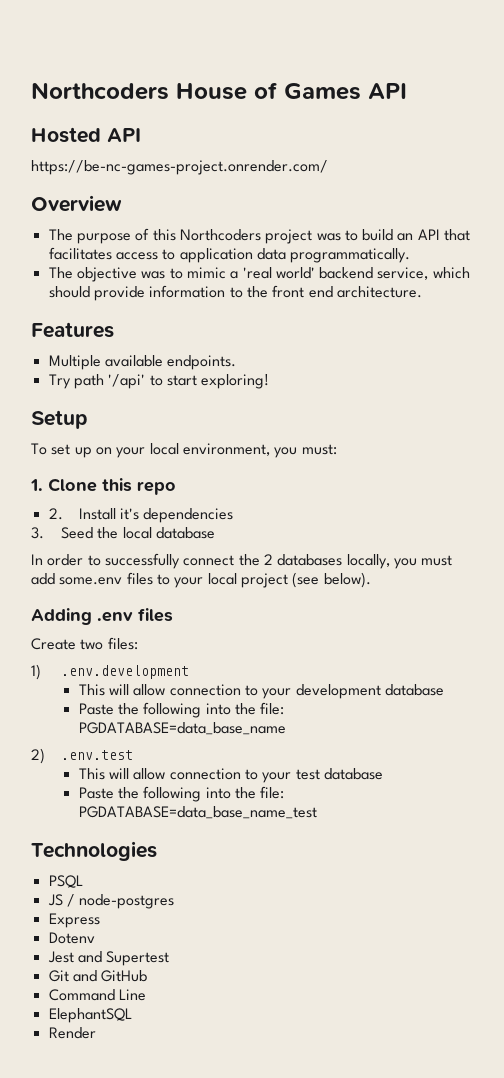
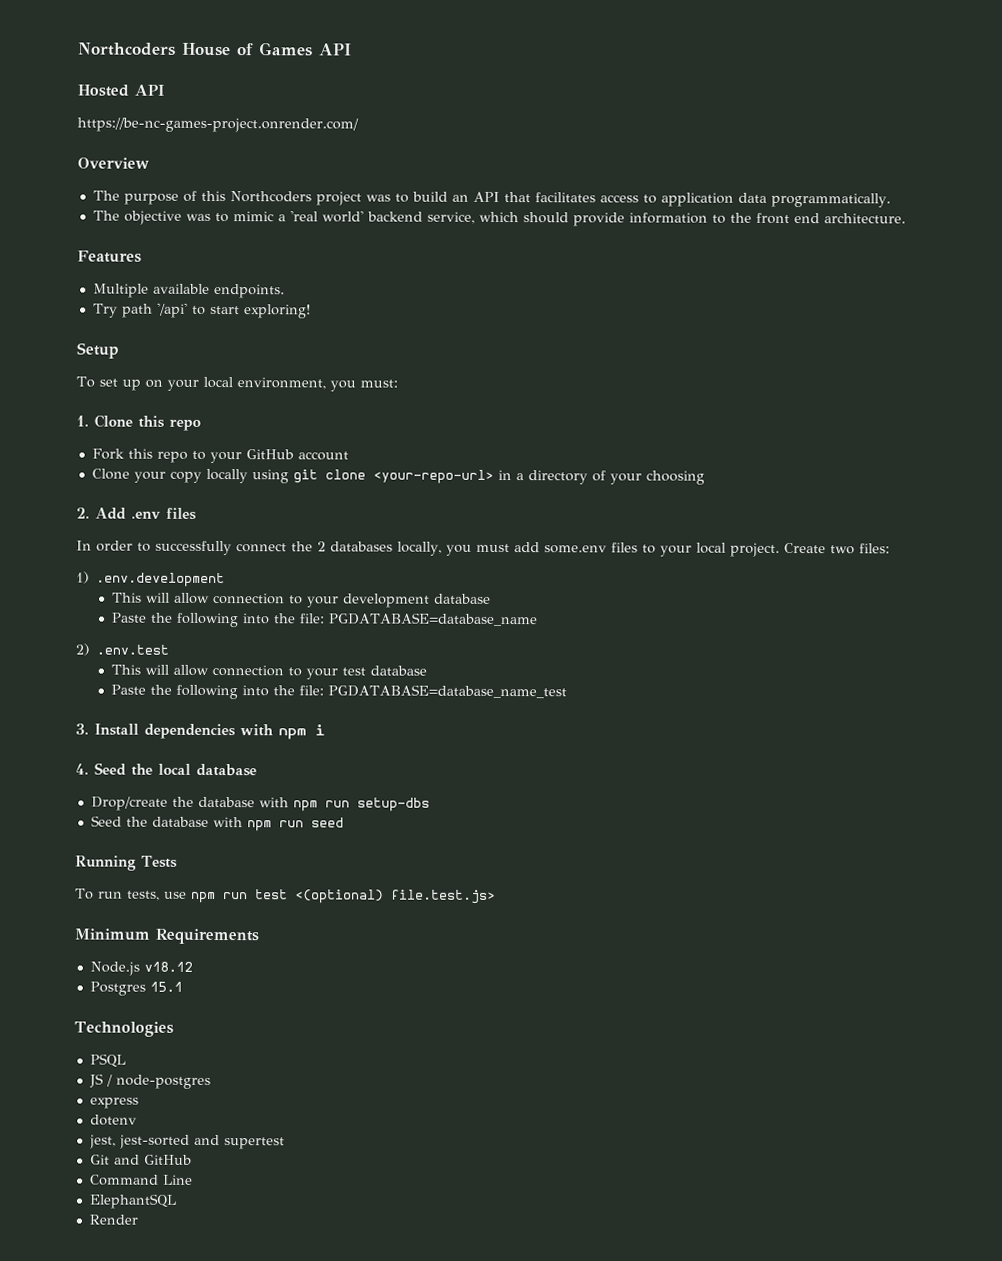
[48,508,234,523] [31,527,215,539] 2. Install it's dependencies // 3. Seed the local database -> [91,448,349,464] [91,468,705,485] [76,507,197,520] Fork this repo to your GitHub account // Clone your copy locally using git clone <your-repo-url> in a directory of your choosing // 2. Add .env files
[240,572,371,588] [31,608,173,625] project (see below). // Adding .env files // -> [729,542,780,557] project.
[78,722,286,735] PGDATABASE=data_base_name -> [329,612,539,627] PGDATABASE=database_name
[78,806,317,819] PGDATABASE=data_base_name_test -> [328,684,568,699] [75,723,325,740] [75,762,257,777] [90,796,430,812] [90,815,344,832] [75,855,178,871] [75,888,496,904] [74,928,259,945] [89,961,193,976] [89,981,183,996] PGDATABASE=database_name_test // 3. Install dependencies with npm i // 4. Seed the local database // Drop/create the database with npm run setup-dbs // Seed the database with npm run seed // Running Tests // To run tests, use npm run test <(optional) file.test.js> // Minimum Requirements // Node.js v18.12 // Postgres 15.1
[48,913,100,928] [48,932,95,944] [47,951,170,966] Express // Dotenv // Jest and Supertest -> [89,1097,139,1109] [89,1114,137,1126] [88,1134,285,1150] express // dotenv // jest, jest-sorted and supertest

